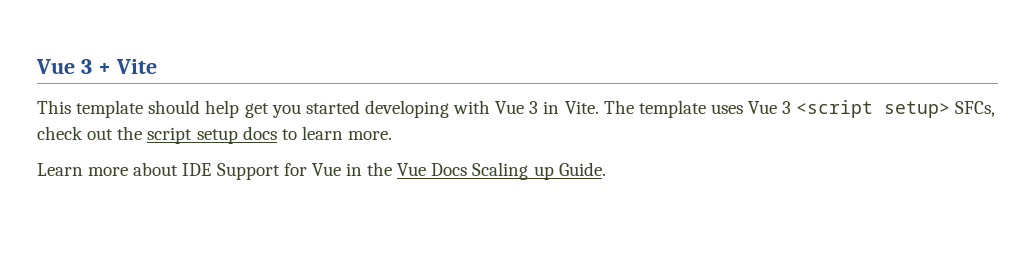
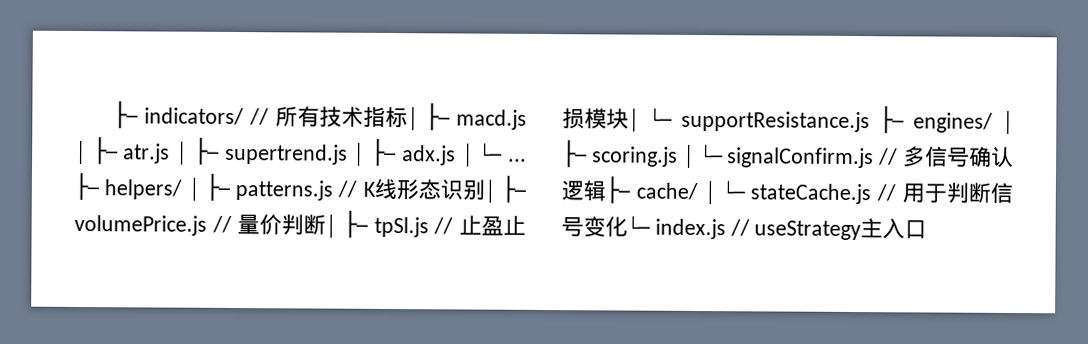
[36,59,157,74] [37,100,996,118] [37,126,393,144] [37,162,606,180] Vue 3 + Vite // This template should help get you started developing with Vue 3 in Vite. The template uses Vue 3 <script setup> SFCs, check out the script setup docs to learn more. // Learn more about IDE Support for Vue in the Vue Docs Scaling up Guide. -> [113,101,527,131] [75,137,528,167] [74,172,527,203] [74,210,526,238] [562,106,1014,135] [562,140,1014,169] [561,176,1013,205] [561,215,928,241] ├─ indicators/ // 所有技术指标│ ├─ macd.js │ ├─ atr.js │ ├─ supertrend.js │ ├─ adx.js │ └─ ... ├─ helpers/ │ ├─ patterns.js // K线形态识别│ ├─ volumePrice.js // 量价判断│ ├─ tpSl.js // 止盈止损模块│ └─ supportResistance.js ├─ engines/ │ ├─ scoring.js │ └─ signalConfirm.js // 多信号确认逻辑├─ cache/ │ └─ stateCache.js // 用于判断信号变化└─ index.js // useStrategy主入口

